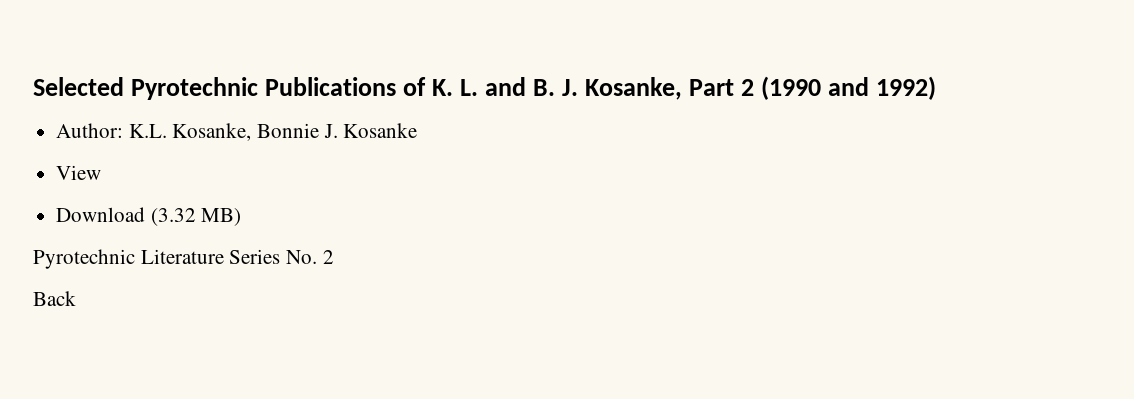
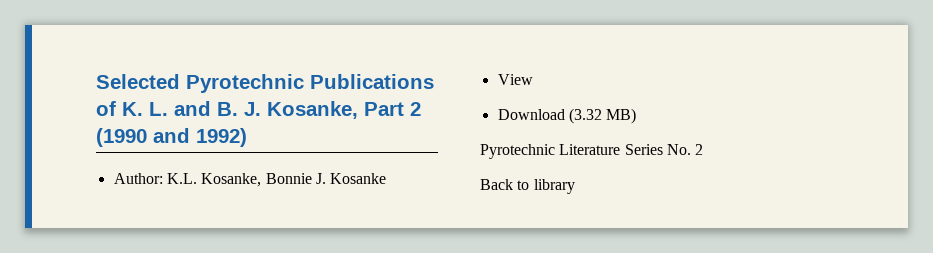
(76, 298) none -> [517,179,575,194] to library

